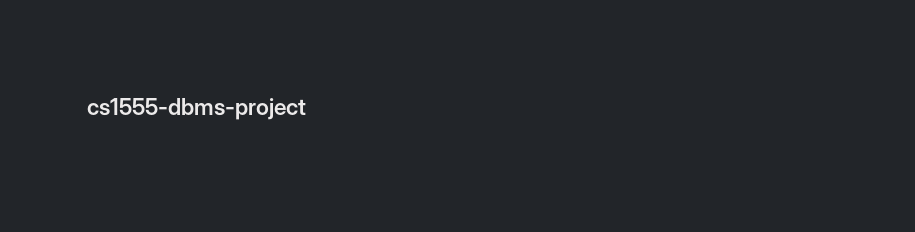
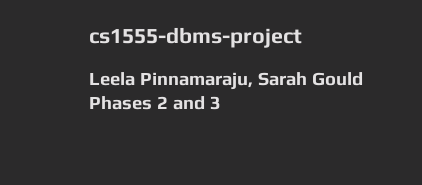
(306, 109) none -> [89,72,363,90] [89,96,221,110] // Leela Pinnamaraju, Sarah Gould Phases 2 and 3

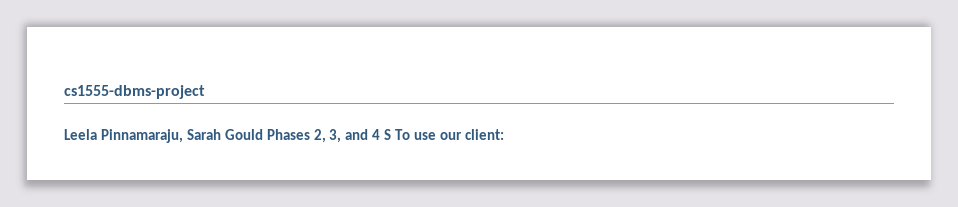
[156,96,221,110] 2 and 3 -> [313,129,504,143] 2, 3, and 4 S To use our client:

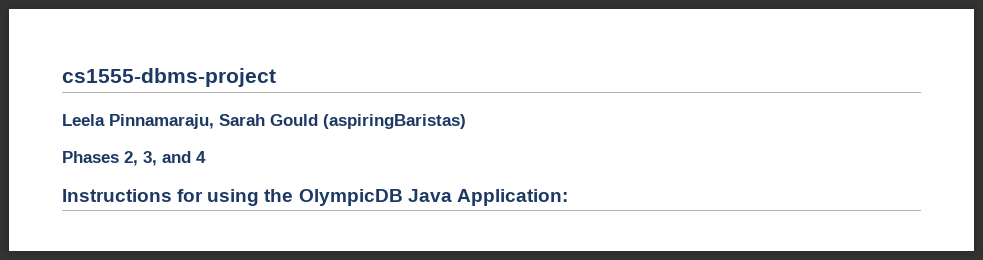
(263, 134) none -> [323,114,466,129] (aspiringBaristas) //
[384,129,504,140] S To use our client: -> [62,189,568,206] // Instructions for using the OlympicDB Java Application:

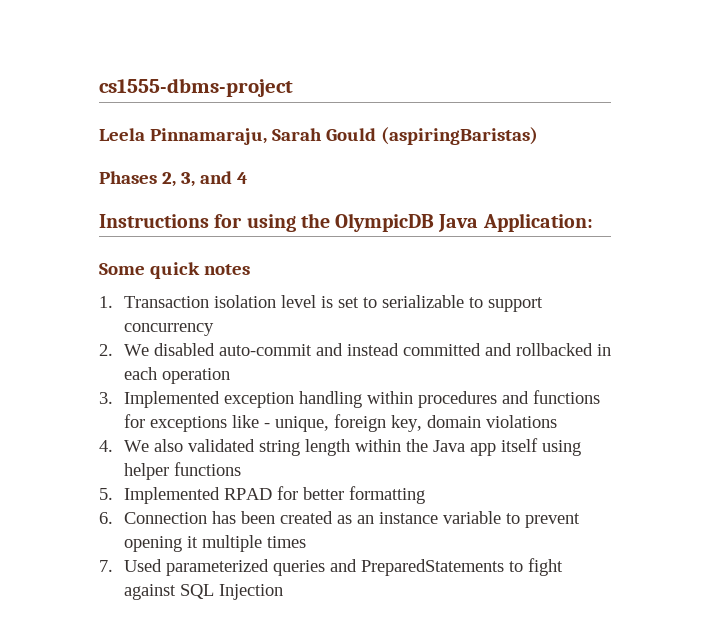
(568, 197) none -> [99,262,250,279] [99,295,543,312] [123,323,214,336] [99,343,611,356] [123,367,230,384] [99,390,600,408] [123,414,557,432] [99,438,581,456] [123,462,241,480] [99,486,425,504] [99,511,580,528] [123,535,306,552] [99,558,563,576] [123,584,283,600] // Some quick notes // 1. Transaction isolation level is set to serializable to support concurrency // 2. We disabled auto-commit and instead committed and rollbacked in each operation // 3. Implemented exception handling within procedures and functions for exceptions like - unique, foreign key, domain violations // 4. We also validated string length within the Java app itself using helper functions // 5. Implemented RPAD for better formatting // 6. Connection has been created as an instance variable to prevent opening it multiple times // 7. Used parameterized queries and PreparedStatements to fight against SQL Injection

